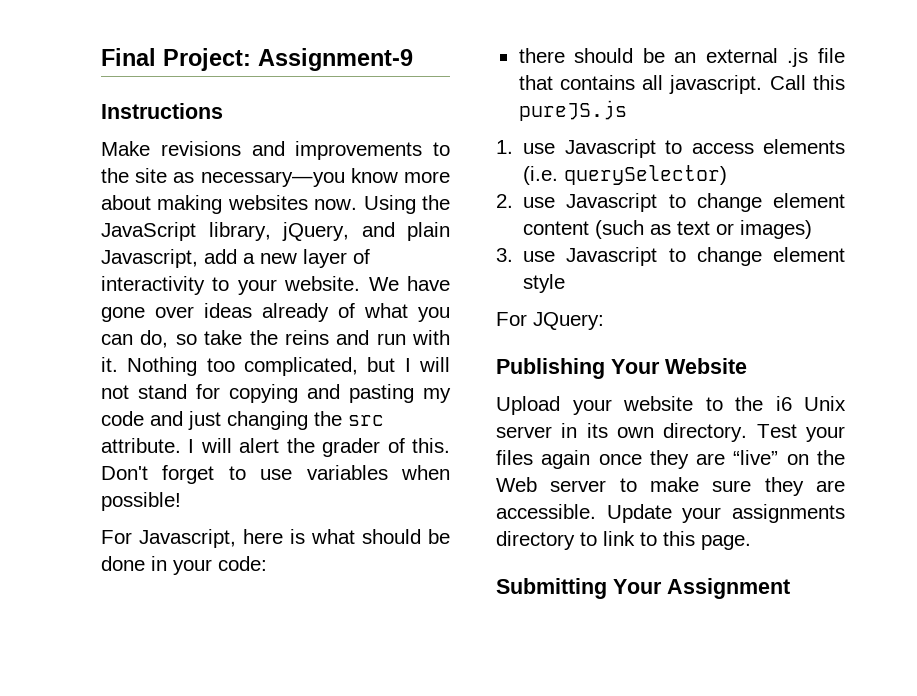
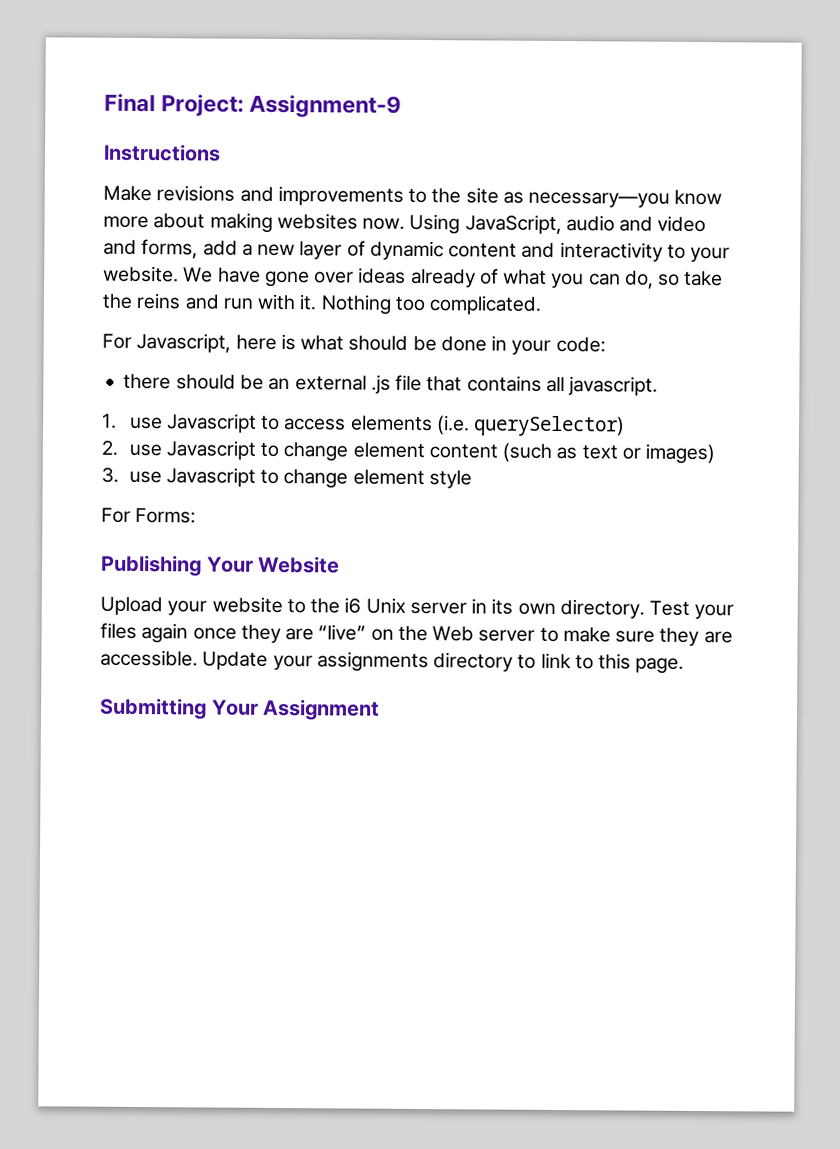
[422,195,450,210] [101,222,450,241] [101,249,198,268] the JavaScript library, jQuery, and plain Javascript, -> [464,214,707,235] [103,238,199,259] JavaScript, audio and video and forms,
(370, 256) none -> [369,240,556,261] dynamic content and
[244,357,450,376] [101,384,451,403] [101,411,384,430] [101,438,450,457] [101,465,450,484] [101,492,181,511] complicated, but I will not stand for copying and pasting my code and just changing the src attribute. I will alert the grader of this. Don't forget to use variables when possible! -> [429,295,542,315] complicated.
[769,75,845,90] [518,100,627,121] Call this pureJS.js -> (659, 386) none
[533,312,604,330] JQuery: -> [135,507,197,524] Forms:

